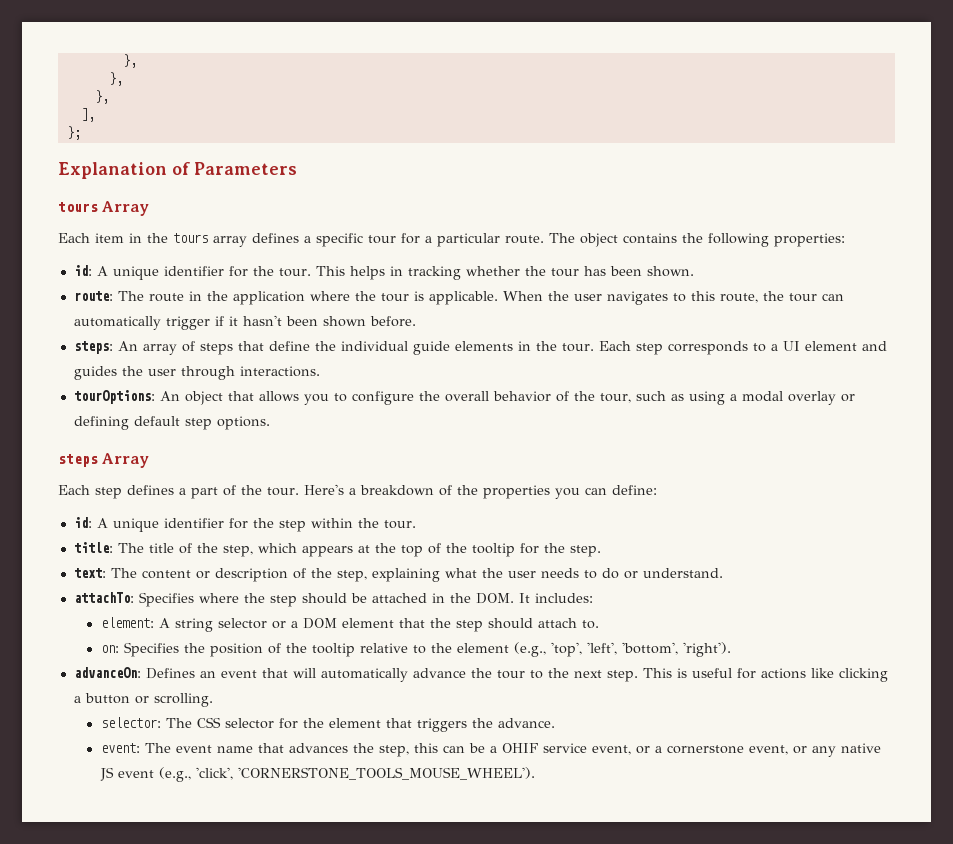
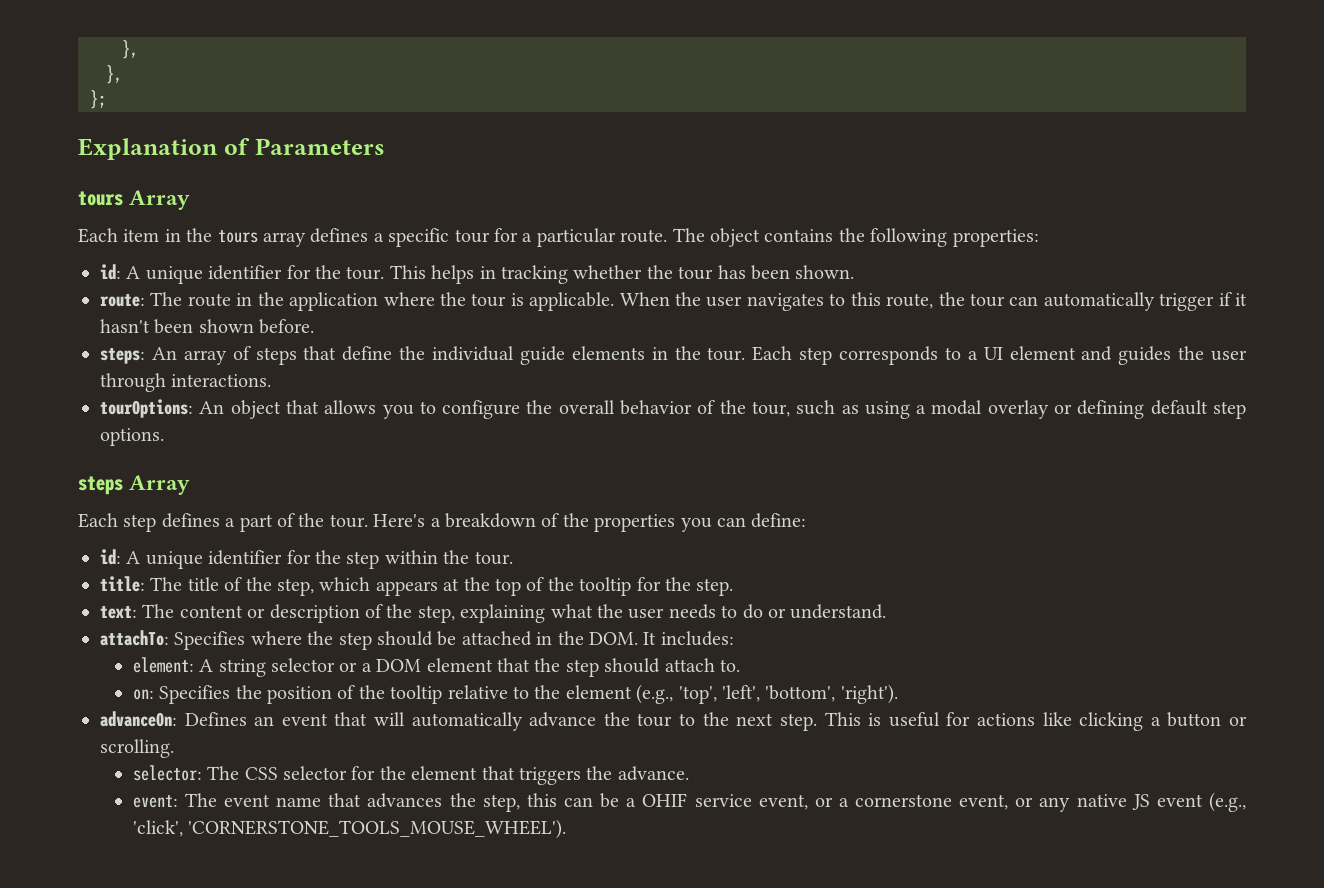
[122,54,137,68] [108,72,123,86] [94,90,109,104] [80,108,95,122] }, // }, // }, // ], -> [122,40,138,59] [106,65,122,84] }, // },

